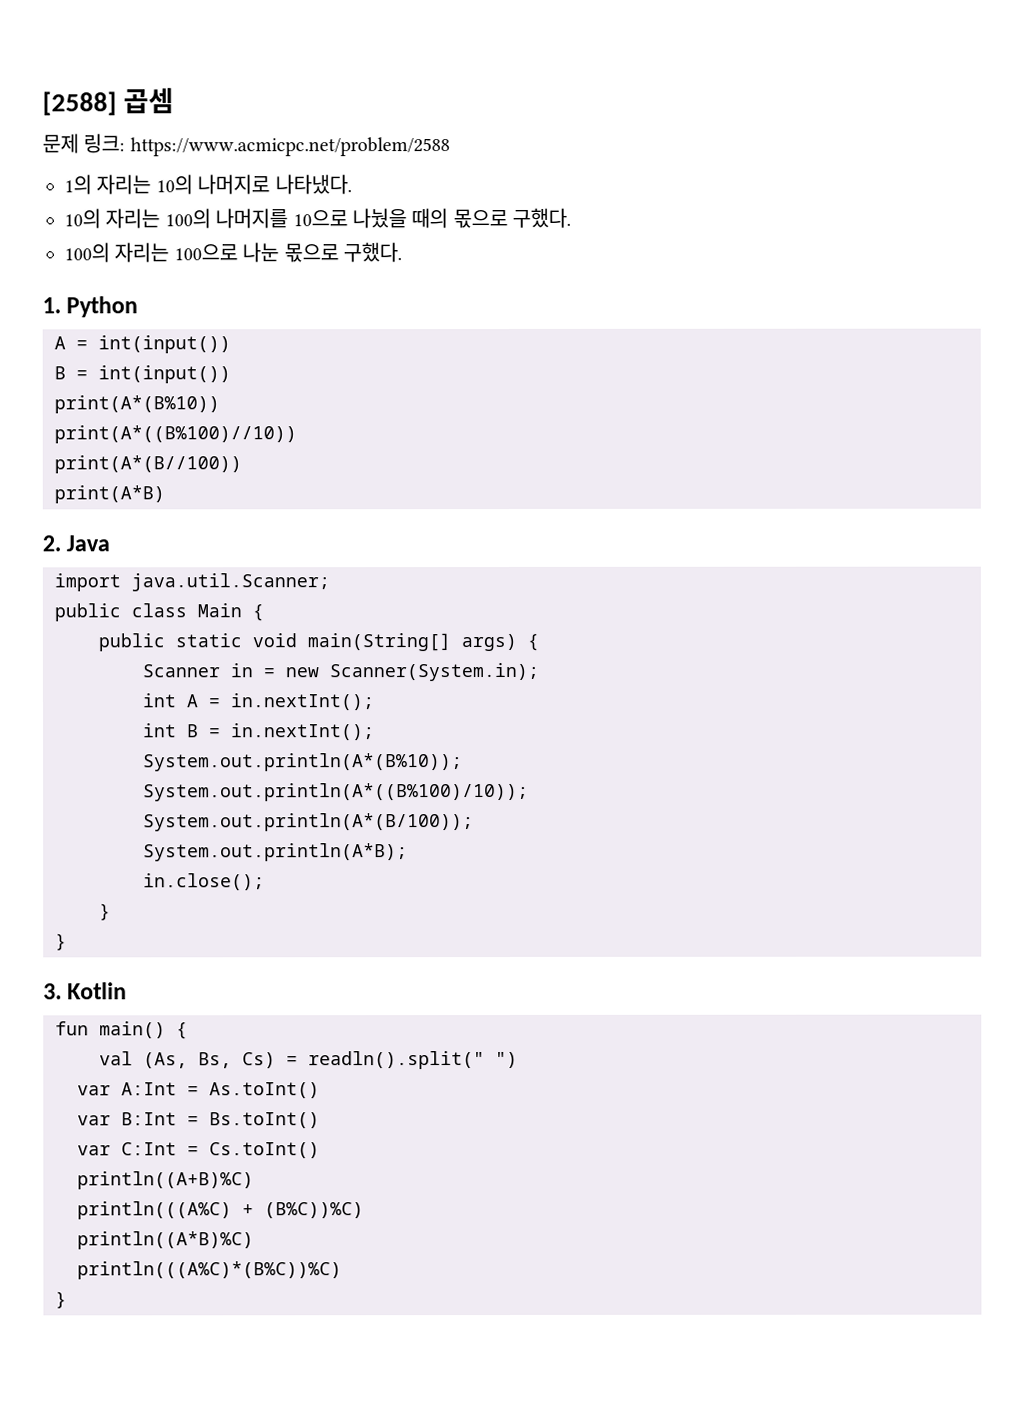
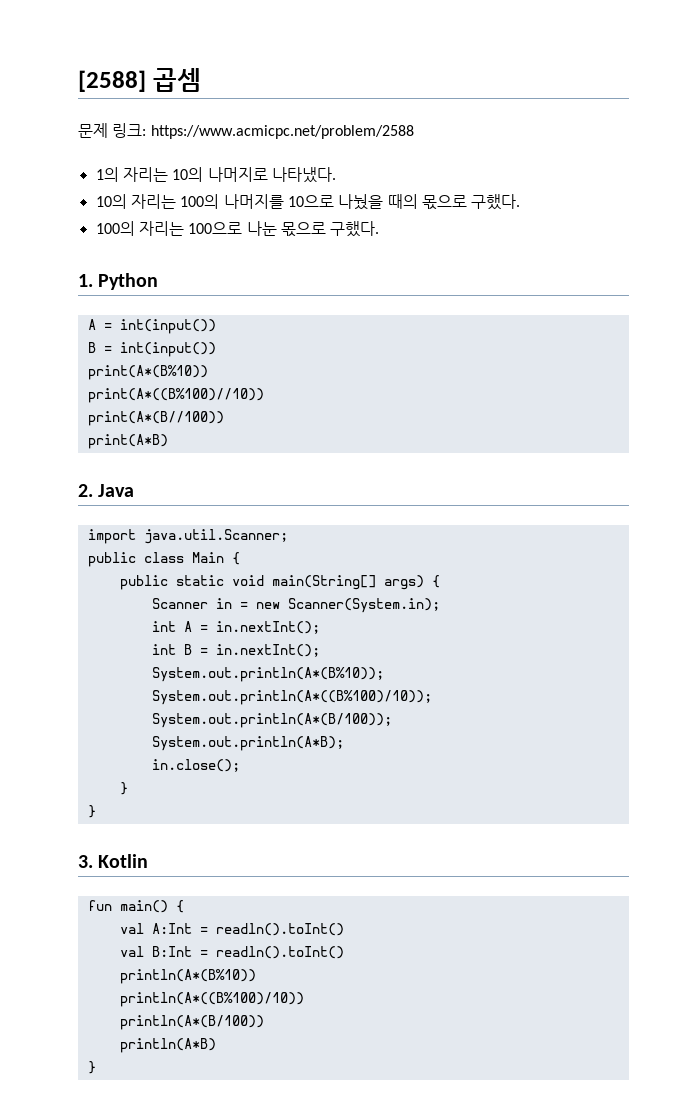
[143,1051,518,1070] [77,1082,320,1099] [77,1112,320,1129] [77,1142,320,1159] [77,1171,254,1190] [77,1201,364,1220] [77,1231,254,1250] [77,1261,342,1280] (As, Bs, Cs) = readln().split(" ") // var A:Int = As.toInt() // var B:Int = Bs.toInt() // var C:Int = Cs.toInt() // println((A+B)%C) // println(((A%C) + (B%C))%C) // println((A*B)%C) // println(((A%C)*(B%C))%C) -> [151,923,344,936] [119,946,344,959] [119,969,256,984] [119,992,304,1007] [119,1015,264,1030] [119,1038,216,1053] A:Int = readln().toInt() // val B:Int = readln().toInt() // println(A*(B%10)) // println(A*((B%100)/10)) // println(A*(B/100)) // println(A*B)

